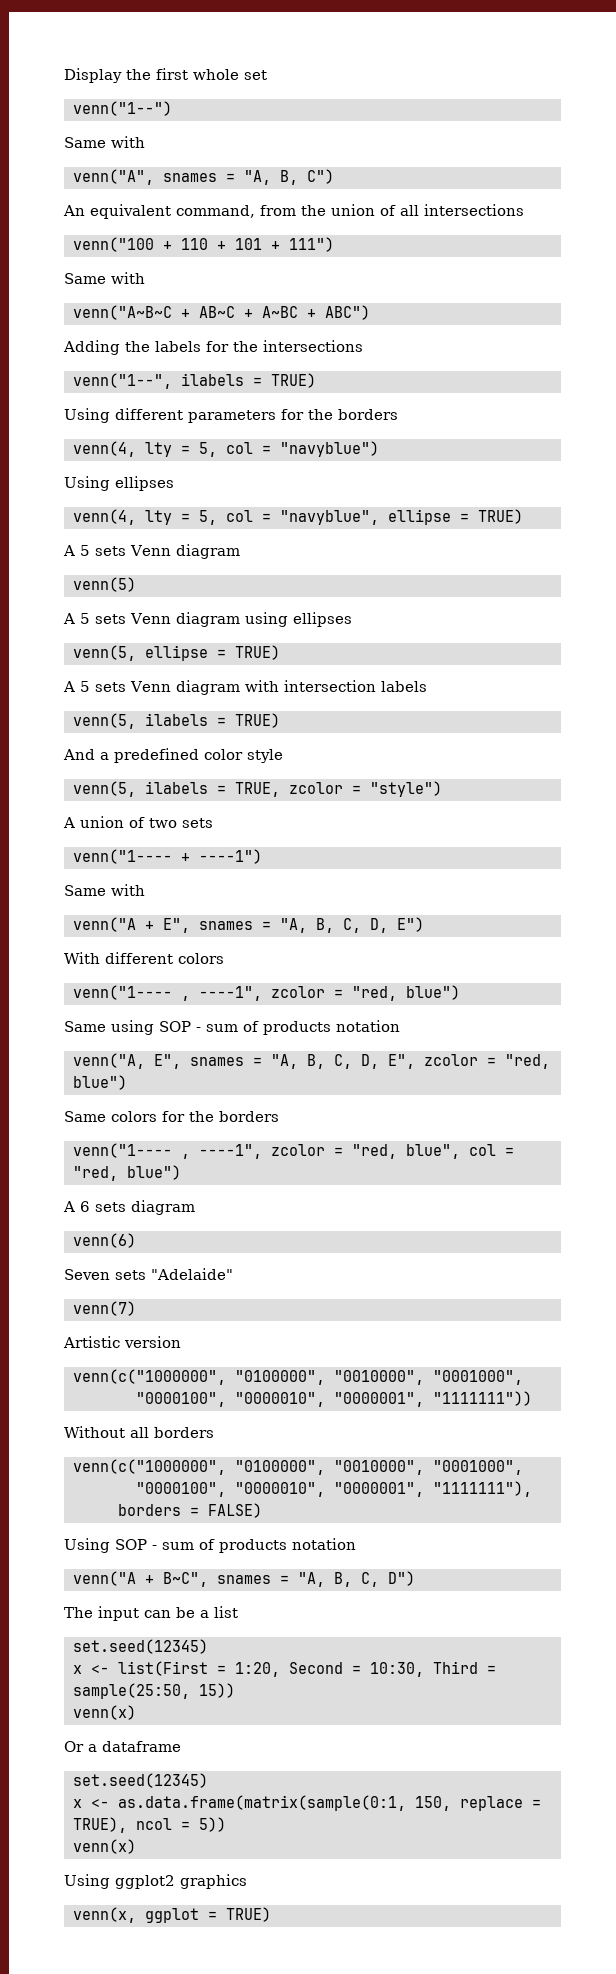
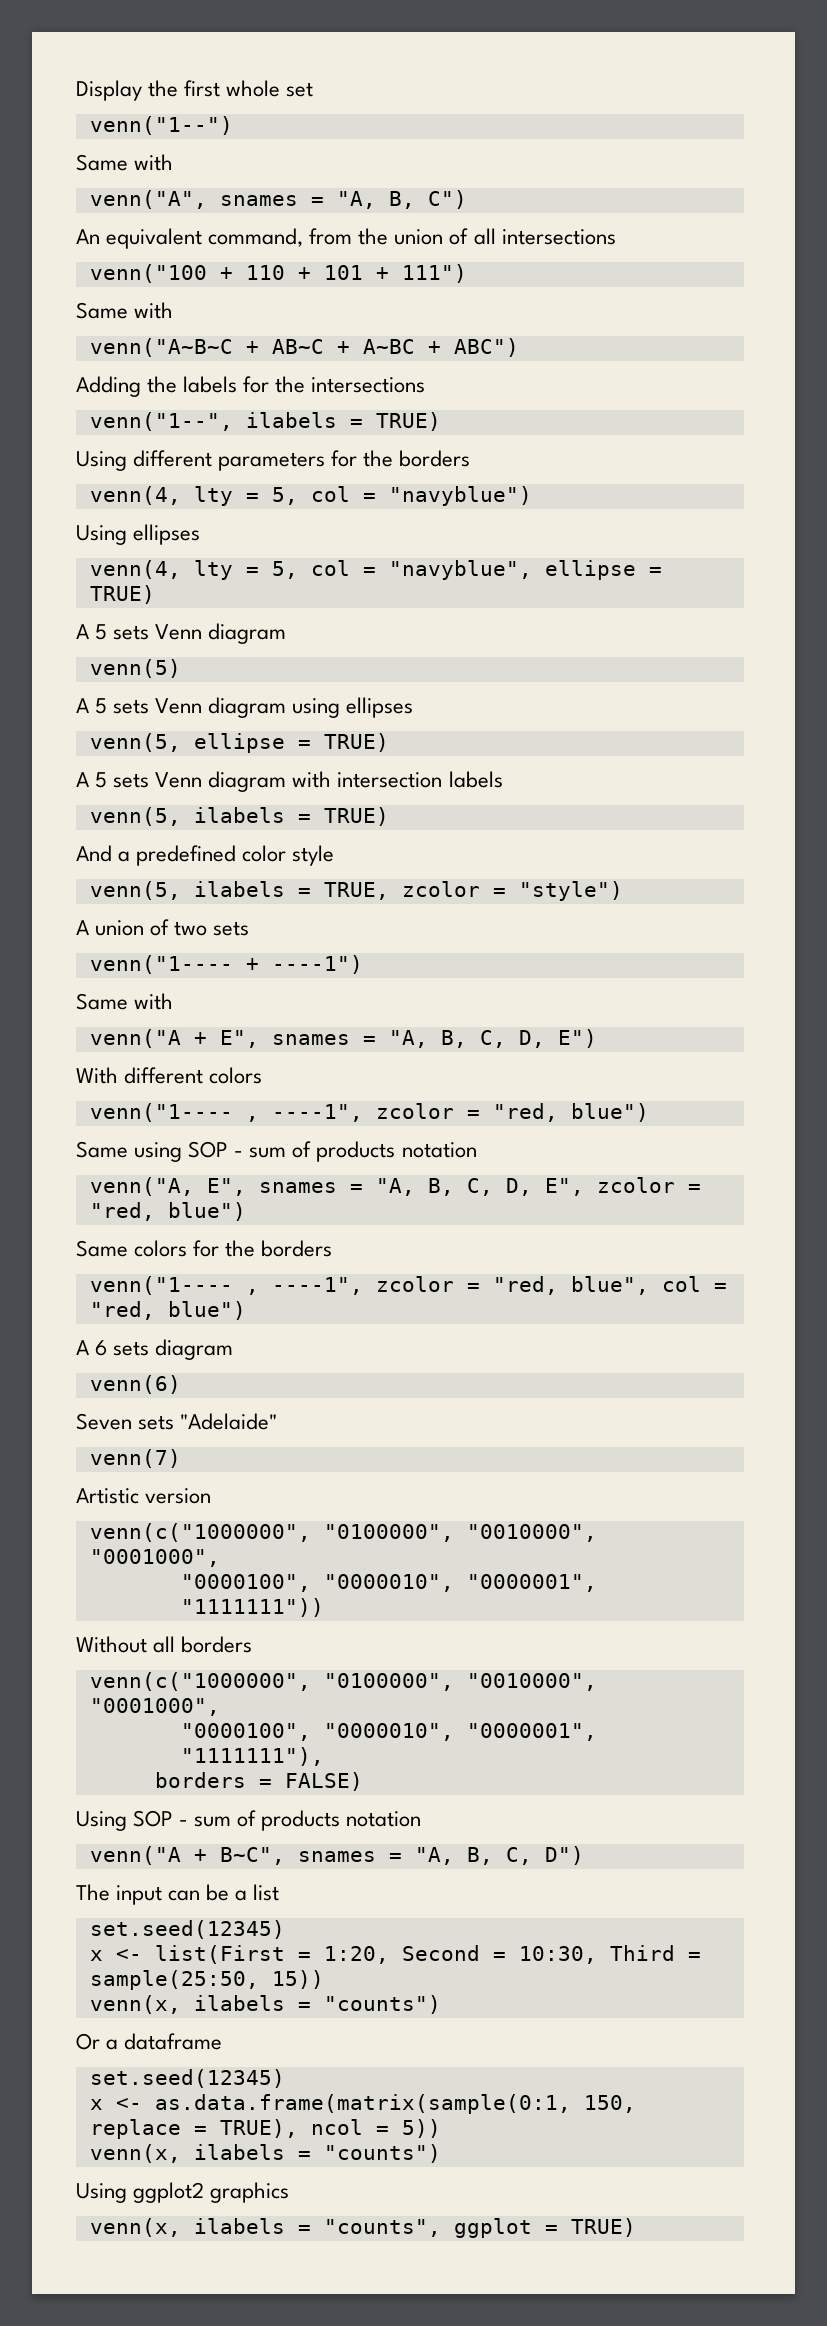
[72,1705,136,1720] venn(x) -> [89,1995,441,2014] venn(x, ilabels = "counts")
[72,1839,136,1854] venn(x) -> [89,2144,441,2163] venn(x, ilabels = "counts")
(136, 1915) none -> [193,2218,441,2237] ilabels = "counts",

